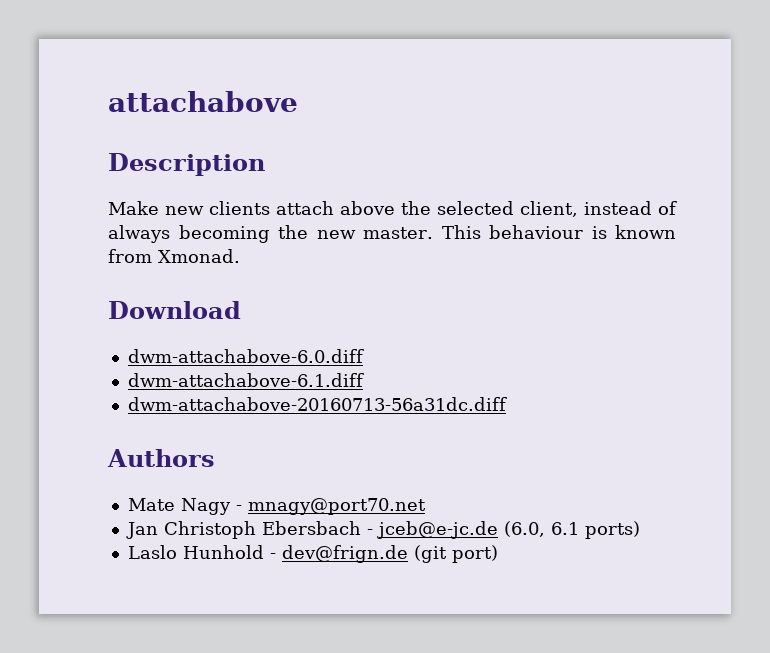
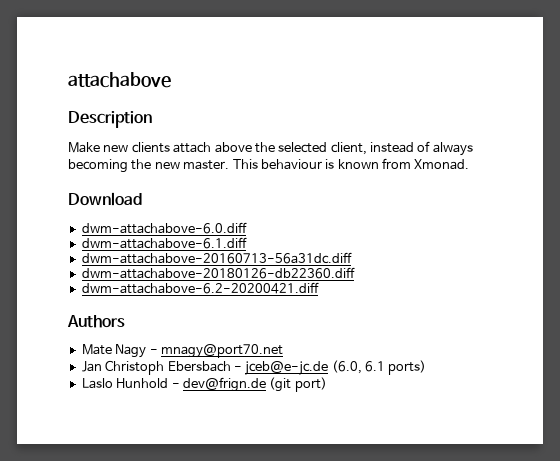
(507, 404) none -> [81,267,355,279] [81,282,319,294] // dwm-attachabove-20180126-db22360.diff // dwm-attachabove-6.2-20200421.diff

